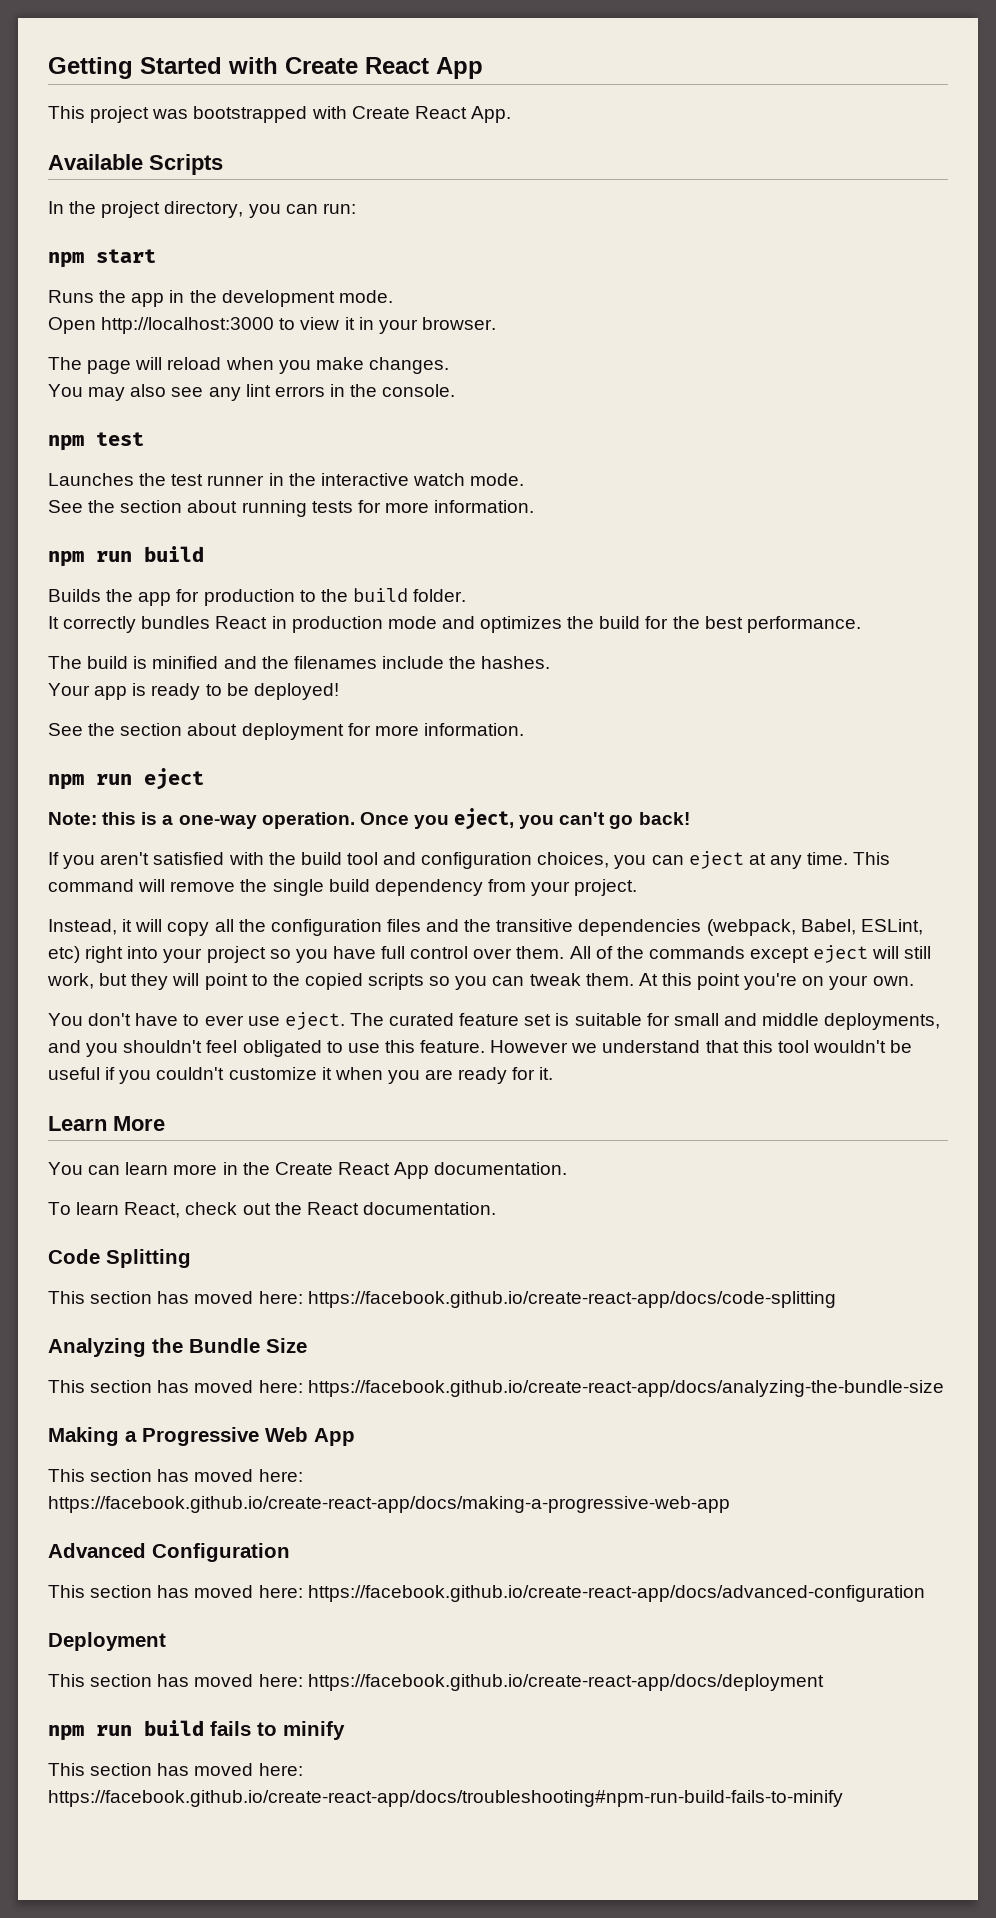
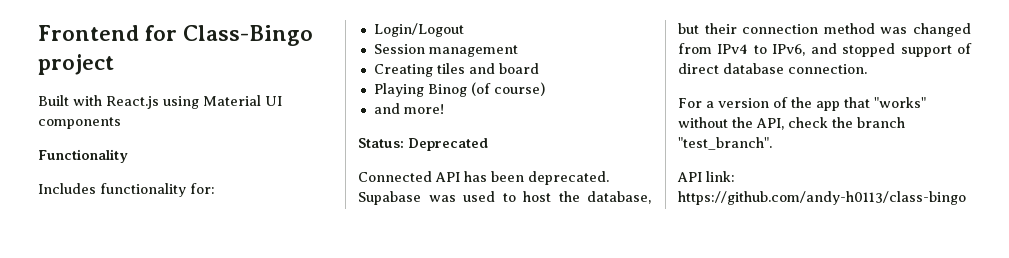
[48,57,483,79] [48,106,511,123] [48,154,223,175] [48,201,356,218] [48,249,156,268] [48,290,393,307] [48,317,496,334] [48,357,449,374] [48,384,456,401] [48,432,144,451] [48,473,525,486] [48,500,535,517] [48,546,204,567] [48,588,467,606] [48,616,861,633] [48,656,551,669] [48,683,339,700] [48,723,524,740] [48,768,204,790] [48,808,690,830] [48,851,891,869] [48,879,638,896] [48,919,923,936] [48,945,932,963] [47,973,914,990] [48,1012,941,1030] [48,1040,913,1057] [48,1067,554,1084] [48,1116,165,1131] [48,1162,568,1179] [48,1202,496,1218] [48,1249,191,1268] [48,1291,836,1308] [48,1338,307,1357] [48,1380,944,1397] [48,1427,355,1446] [48,1469,303,1482] [48,1496,730,1513] [48,1543,290,1562] [48,1585,925,1602] [48,1632,166,1651] [48,1674,824,1691] [48,1720,345,1741] [48,1763,303,1776] [48,1790,843,1807] Getting Started with Create React App // This project was bootstrapped with Create React App. // Available Scripts // In the project directory, you can run: // npm start // Runs the app in the development mode. // Open http://localhost:3000 to view it in your browser. // The page will reload when you make changes. // You may also see any lint errors in the console. // npm test // Launches the test runner in the interactive watch mode. // See the section about running tests for more information. // npm run build // Builds the app for production to the build folder. // It correctly bundles React in production mode and optimizes the build for the best performance. // The build is minified and the filenames include the hashes. // Your app is ready to be deployed! // See the section about deployment for more information. // npm run eject // Note: this is a one-way operation. Once you eject, you can't go back! // If you aren't satisfied with the build tool and configuration choices, you can eject at any time. This command will remove the single build dependency from your project. // Instead, it will copy all the configuration files and the transitive dependencies (webpack, Babel, ESLint, etc) right into your project so you have full control over them. All of the commands except eject will still work, but they will point to the copied scripts so you can tweak them. At this point you're on your own. // You don't have to ever use eject. The curated feature set is suitable for small and middle deployments, and you shouldn't feel obligated to use this feature. However we understand that this tool wouldn't be useful if you couldn't customize it when you are ready for it. // Learn More // You can learn more in the Create React App documentation. // To learn React, check out the React documentation. // Code Splitting // This section has moved here: https://facebook.github.io/create-react-app/docs/code-splitting // Analyzing the Bundle Size // This section has moved here: https://facebook.github.io/create-react-app/docs/analyzing-the-bundle-size // Making a Progressive Web App // This section has moved here: https://facebook.github.io/create-react-app/docs/making-a-progressive-web-app // Advanced Configuration // This section has moved here: https://facebook.github.io/create-react-app/docs/advanced-configuration // Deployment // This section has moved here: https://facebook.github.io/create-react-app/docs/deployment // npm run build fails to minify // This section has moved here: https://facebook.github.io/create-react-app/docs/troubleshooting#npm-run-build-fails-to-minify -> [38,25,314,46] [38,54,114,75] [38,95,282,109] [38,117,121,129] [38,149,128,163] [38,183,215,197] [373,23,464,37] [373,44,518,57] [373,63,539,77] [373,82,545,97] [373,103,444,114] [358,138,488,151] [358,171,609,185] [358,191,651,205] [678,23,971,37] [678,43,972,57] [678,63,867,74] [678,97,926,111] [678,117,905,130] [678,137,772,150] [677,171,735,182] [678,191,966,205] Frontend for Class-Bingo project // Built with React.js using Material UI components // Functionality // Includes functionality for: // Login/Logout // Session management // Creating tiles and board // Playing Binog (of course) // and more! // Status: Deprecated // Connected API has been deprecated. Supabase was used to host the database, but their connection method was changed from IPv4 to IPv6, and stopped support of direct database connection. // For a version of the app that "works" without the API, check the branch "test_branch". // API link: https://github.com/andy-h0113/class-bingo

